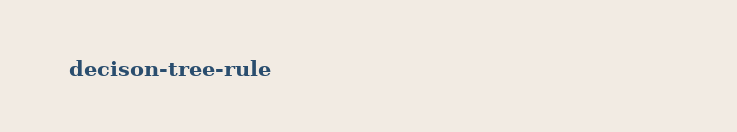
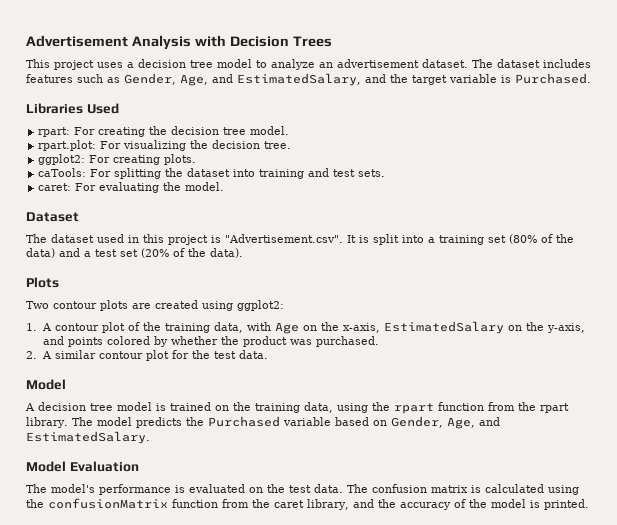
[69,60,271,76] decison-tree-rule -> [26,35,332,50] [26,59,591,70] [26,73,591,86] [26,103,119,114] [38,126,290,137] [38,140,292,151] [38,154,197,165] [38,168,386,179] [38,182,225,193] [26,212,79,222] [26,234,574,245] [26,248,243,258] [26,277,59,288] [26,300,284,311] [26,321,585,334] [42,336,379,347] [26,350,268,361] [26,379,66,390] [25,402,569,414] [26,416,500,429] [26,431,150,444] [26,461,139,472] [26,484,579,495] [26,498,589,510] Advertisement Analysis with Decision Trees // This project uses a decision tree model to analyze an advertisement dataset. The dataset includes features such as Gender, Age, and EstimatedSalary, and the target variable is Purchased. // Libraries Used // rpart: For creating the decision tree model. // rpart.plot: For visualizing the decision tree. // ggplot2: For creating plots. // caTools: For splitting the dataset into training and test sets. // caret: For evaluating the model. // Dataset // The dataset used in this project is "Advertisement.csv". It is split into a training set (80% of the data) and a test set (20% of the data). // Plots // Two contour plots are created using ggplot2: // 1. A contour plot of the training data, with Age on the x-axis, EstimatedSalary on the y-axis, and points colored by whether the product was purchased. // 2. A similar contour plot for the test data. // Model // A decision tree model is trained on the training data, using the rpart function from the rpart library. The model predicts the Purchased variable based on Gender, Age, and EstimatedSalary. // Model Evaluation // The model's performance is evaluated on the test data. The confusion matrix is calculated using the confusionMatrix function from the caret library, and the accuracy of the model is printed.

